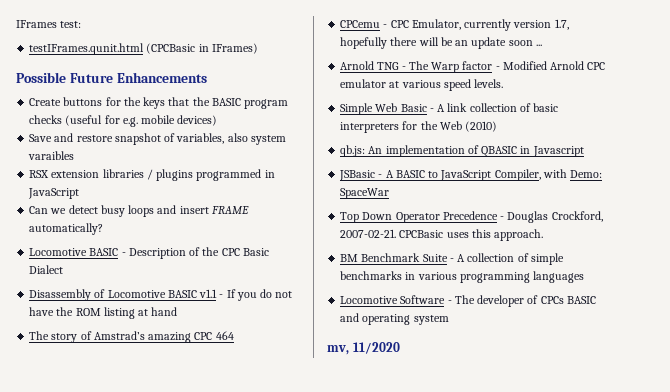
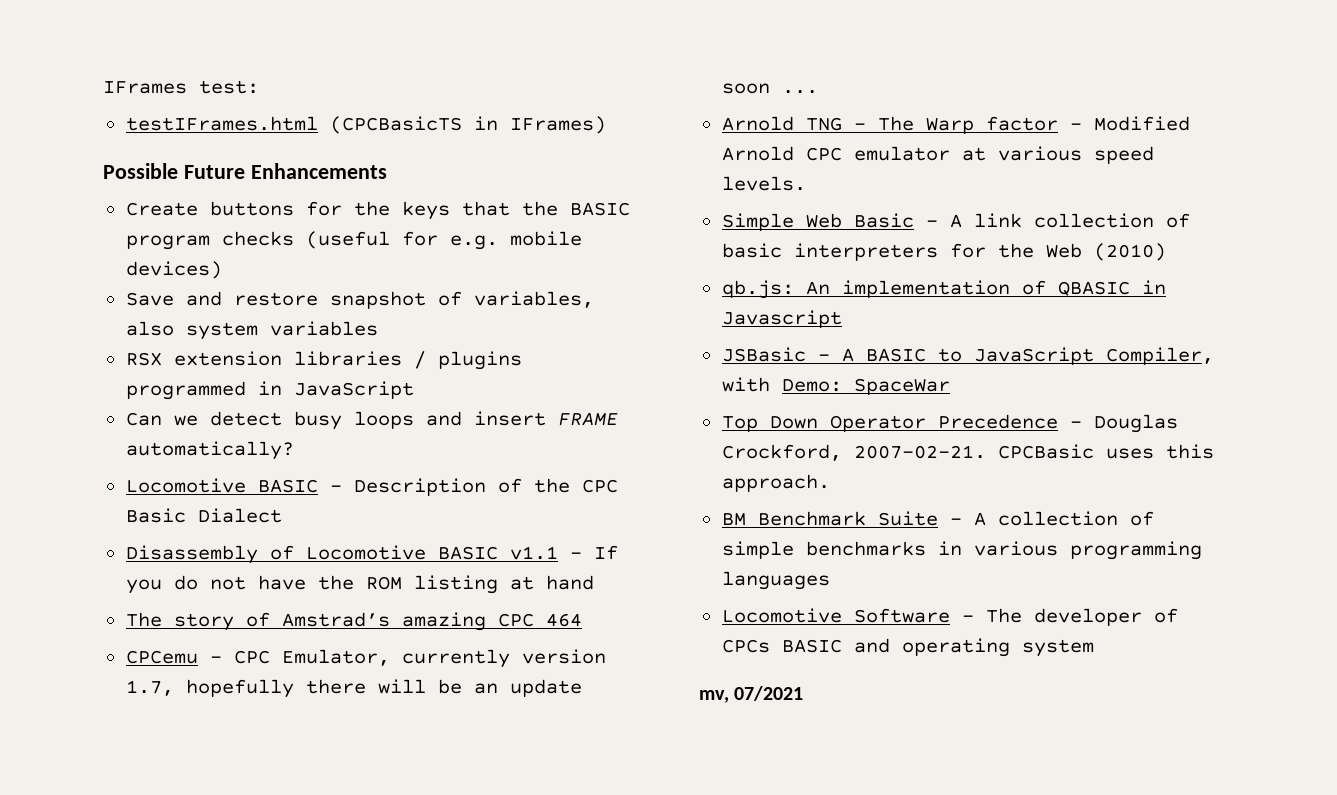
[29,43,196,55] testIFrames.qunit.html (CPCBasic -> [125,116,462,134] testIFrames.html (CPCBasicTS
[28,151,75,160] varaibles -> [269,321,378,336] variables
[352,342,400,354] 11/2020 -> [734,686,804,701] 07/2021

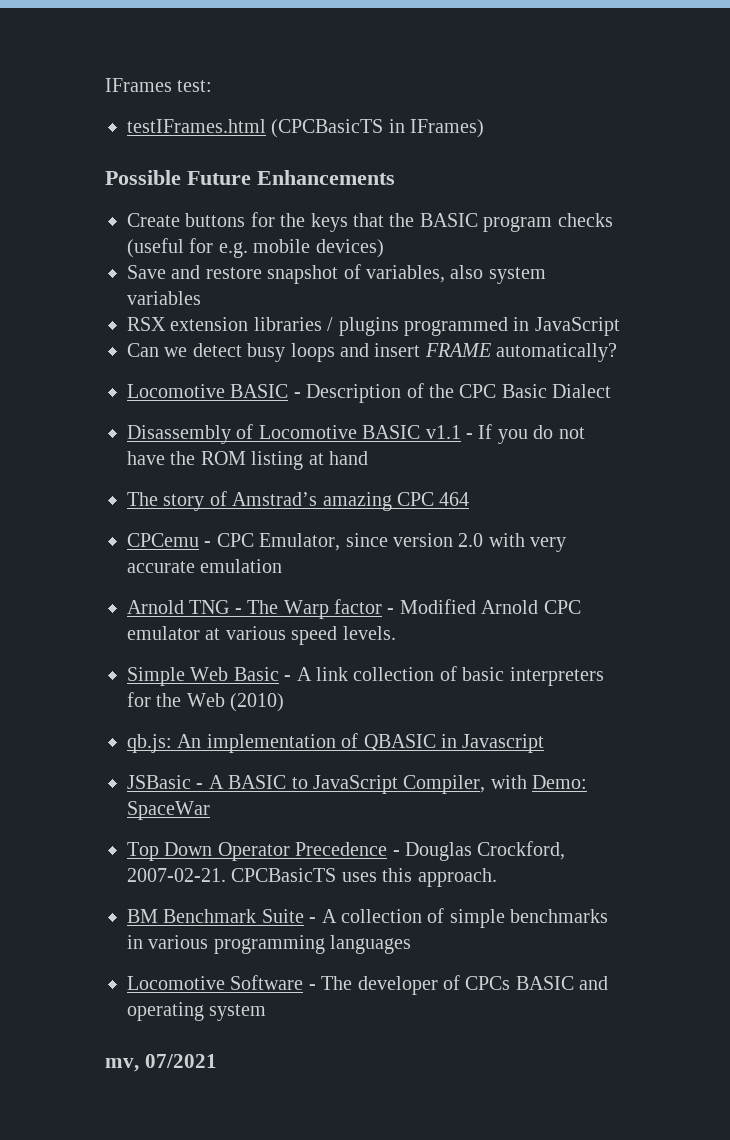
[401,649,606,668] [125,679,582,698] [721,83,818,94] currently version 1.7, hopefully there will be an update soon ... -> [345,533,567,552] [127,559,283,573] since version 2.0 with very accurate emulation
[997,444,1094,459] CPCBasic -> [231,868,337,882] CPCBasicTS

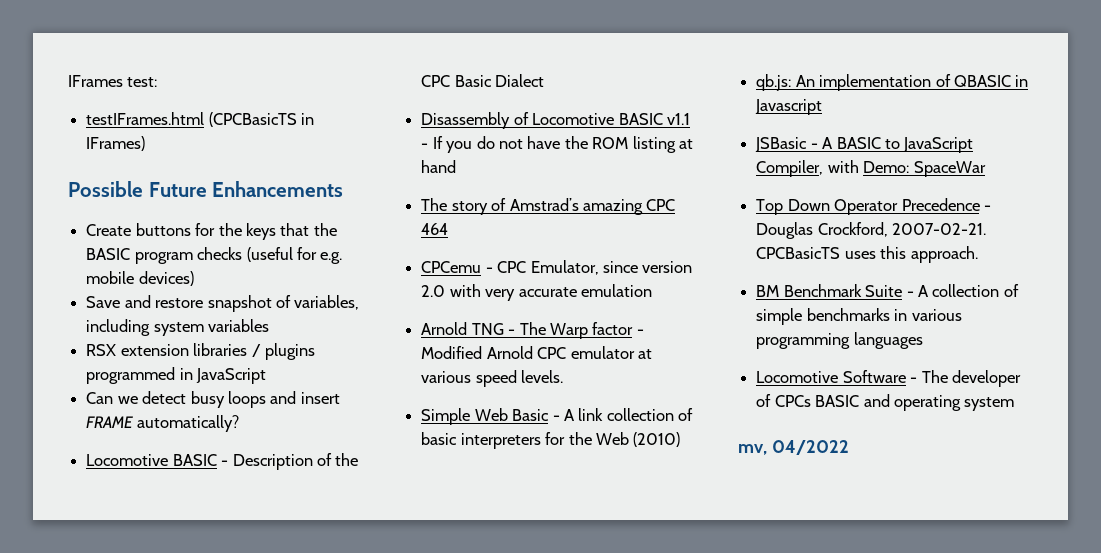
[450,265,484,279] also -> [86,319,151,336] including
[144,1054,217,1068] 07/2021 -> [771,440,849,455] 04/2022

